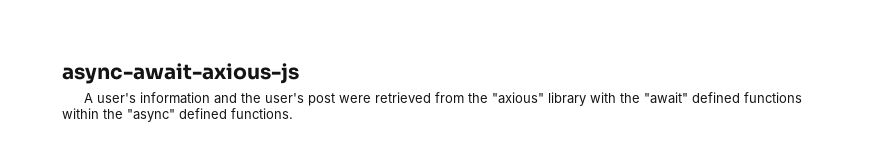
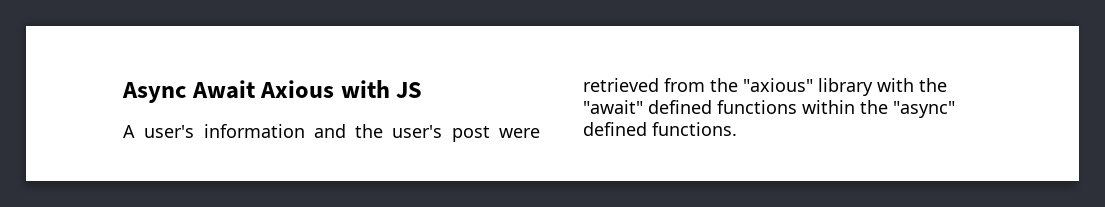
[62,63,299,84] async-await-axious-js -> [122,80,423,103] Async Await Axious with JS

